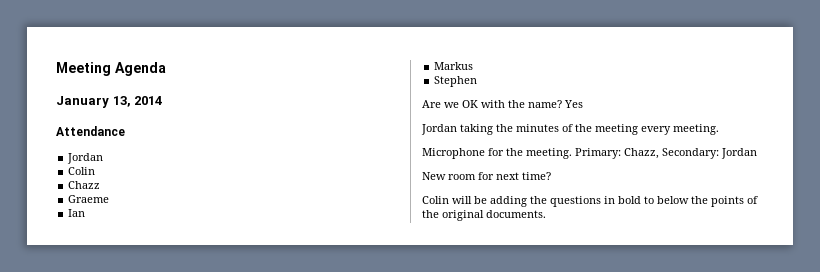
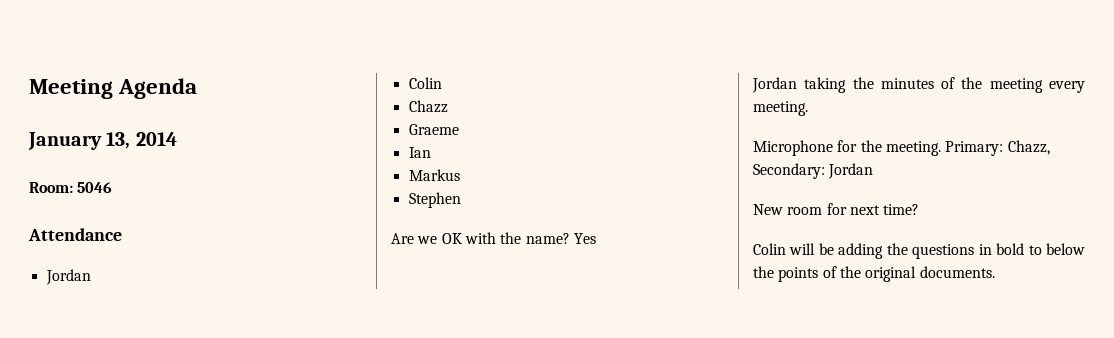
(163, 100) none -> [29,182,113,193] // Room: 5046

